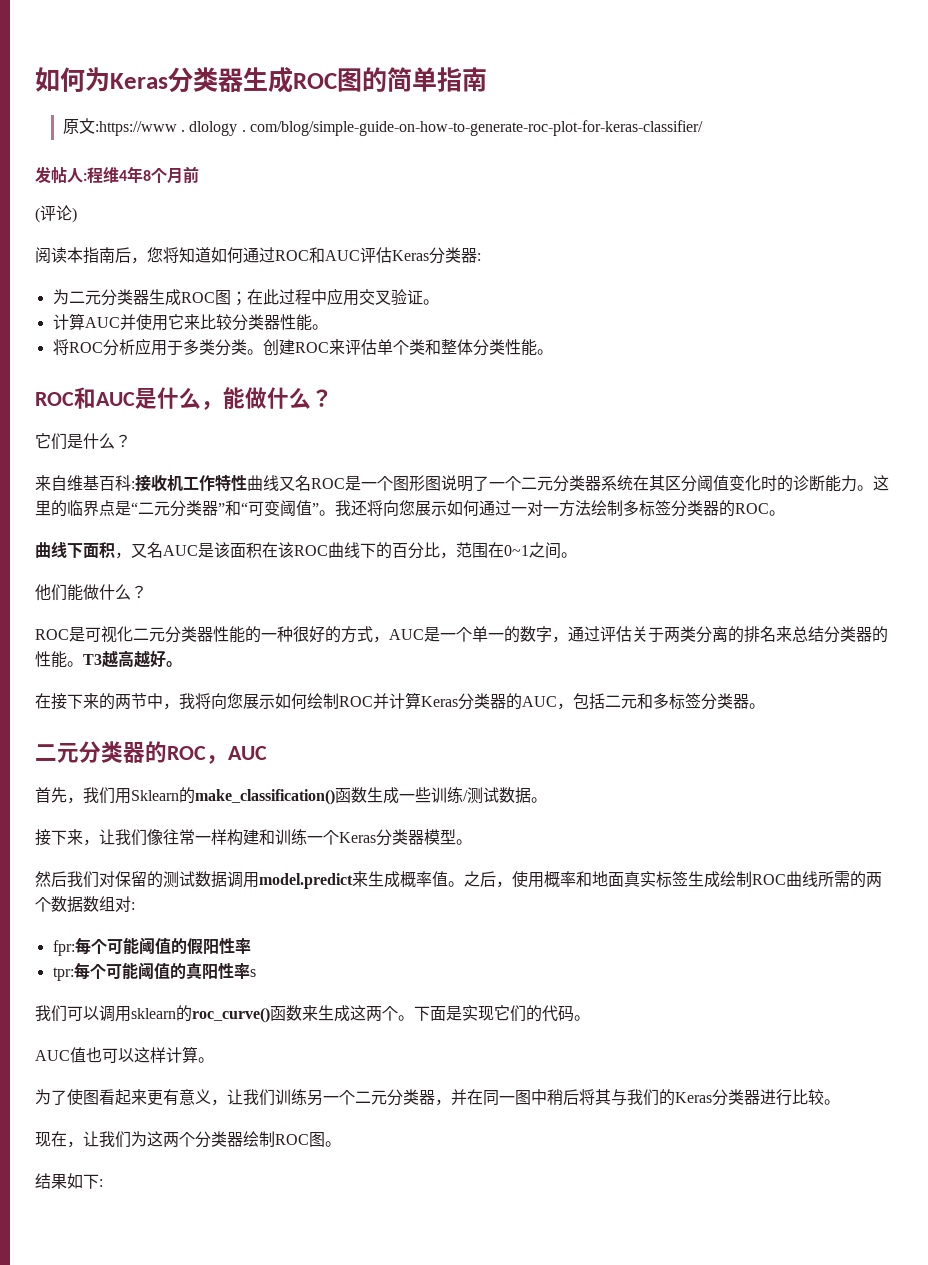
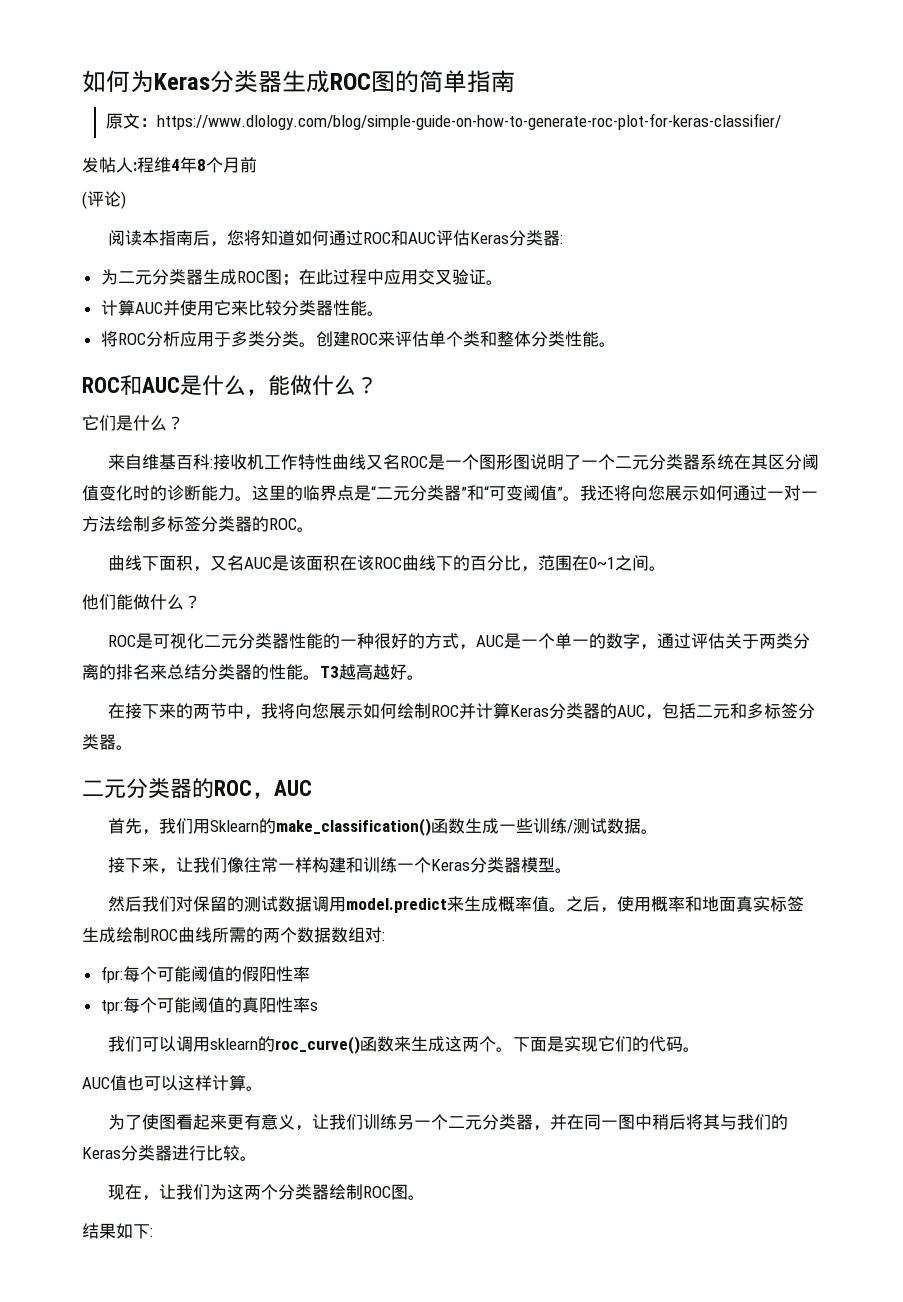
[94,120,703,136] :https://www . dlology . com/blog/simple-guide-on-how-to-generate-roc-plot-for-keras-classifier/ -> [139,113,781,130] ：https://www.dlology.com/blog/simple-guide-on-how-to-generate-roc-plot-for-keras-classifier/

